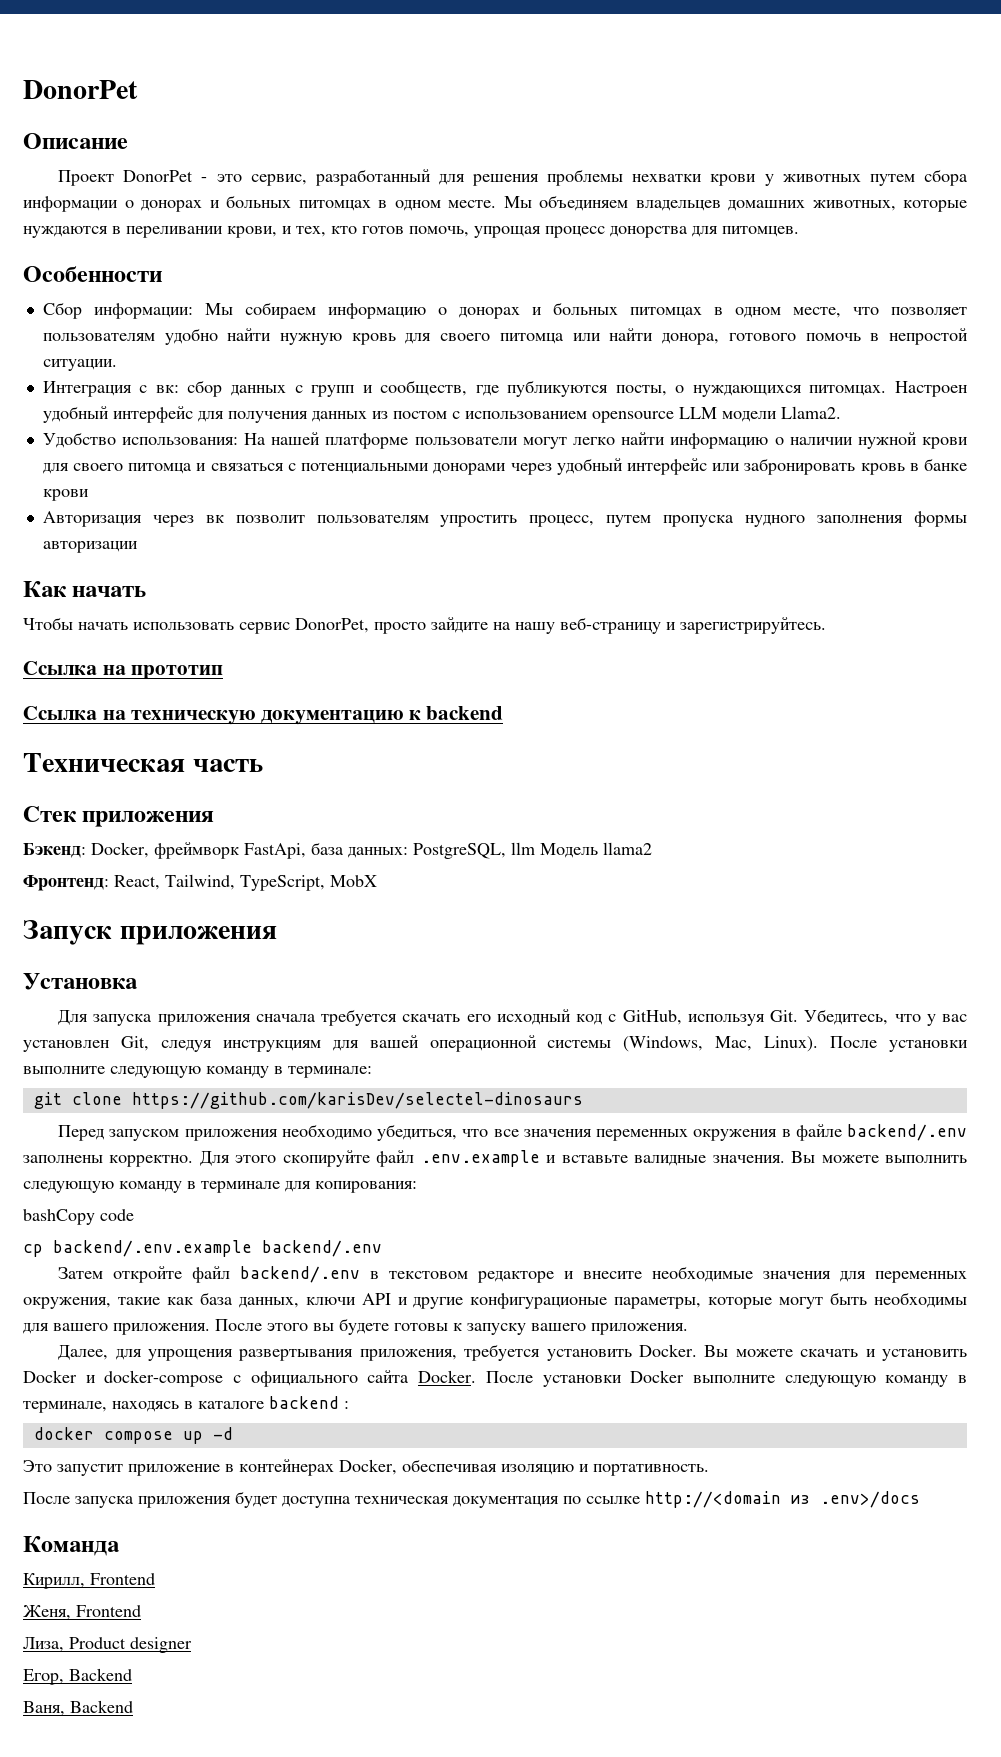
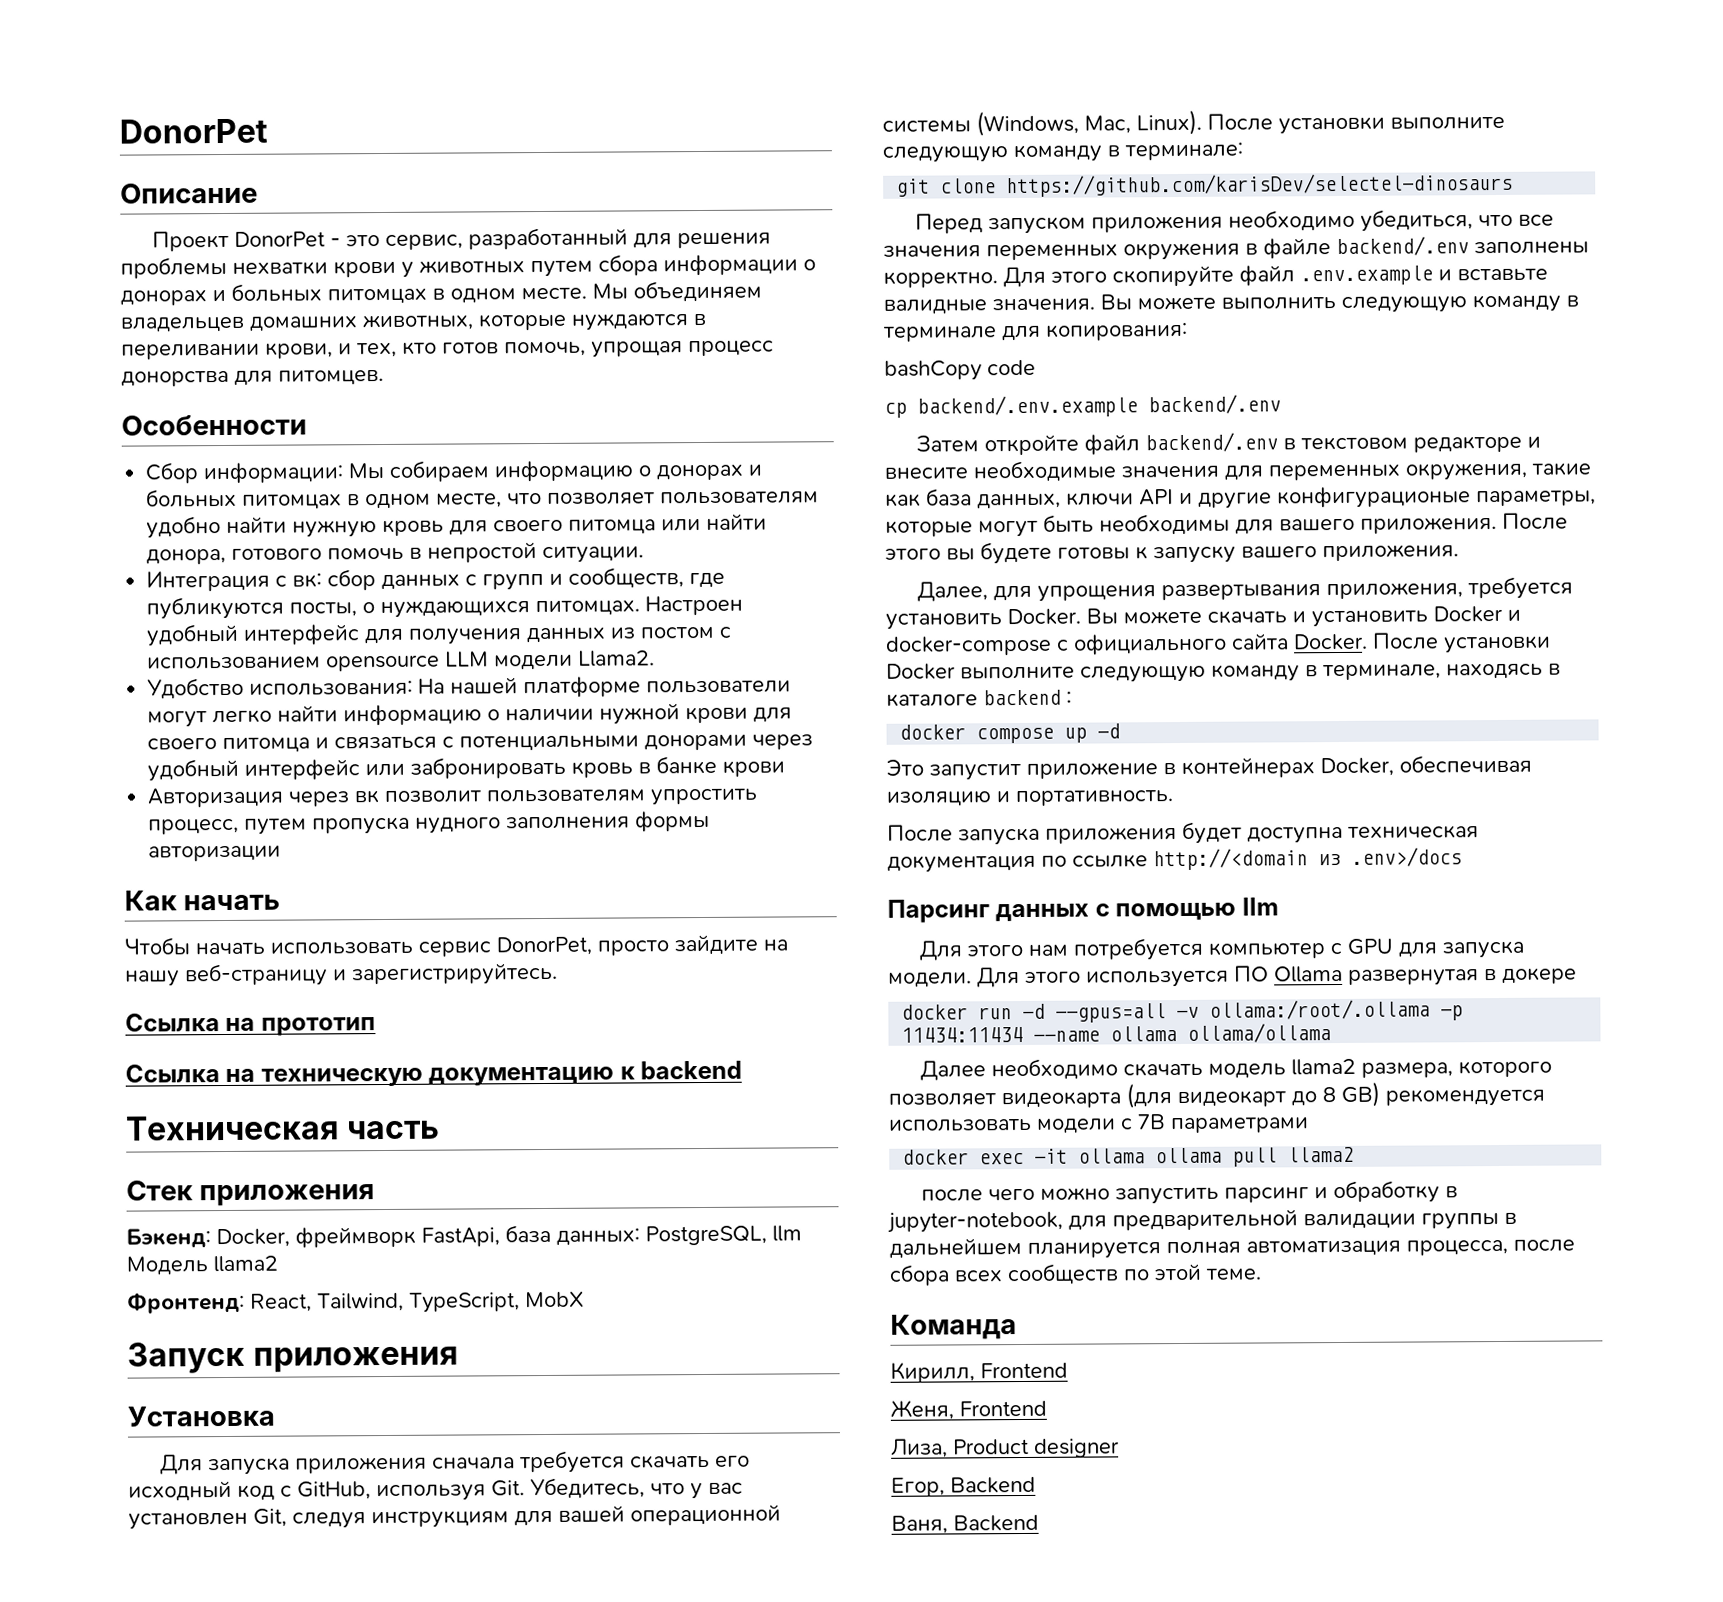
(920, 1499) none -> [887,897,1279,923] [918,937,1524,961] [888,965,1577,988] [901,999,1464,1023] [901,1023,1332,1043] [919,1058,1552,1081] [888,1081,1545,1109] [889,1114,1309,1134] [902,1146,1355,1167] [920,1180,1458,1205] [887,1209,1517,1233] [889,1238,1575,1259] [889,1263,1262,1286] // Парсинг данных с помощью llm // Для этого нам потребуется компьютер с GPU для запуска модели. Для этого используется ПО Ollama развернутая в докере // docker run -d --gpus=all -v ollama:/root/.ollama -p 11434:11434 --name ollama ollama/ollama // Далее необходимо скачать модель llama2 размера, которого позволяет видеокарта (для видеокарт до 8 GB) рекомендуется использовать модели с 7B параметрами // docker exec -it ollama ollama pull llama2 // после чего можно запустить парсинг и обработку в jupyter-notebook, для предварительной валидации группы в дальнейшем планируется полная автоматизация процесса, после сбора всех сообществ по этой теме.

